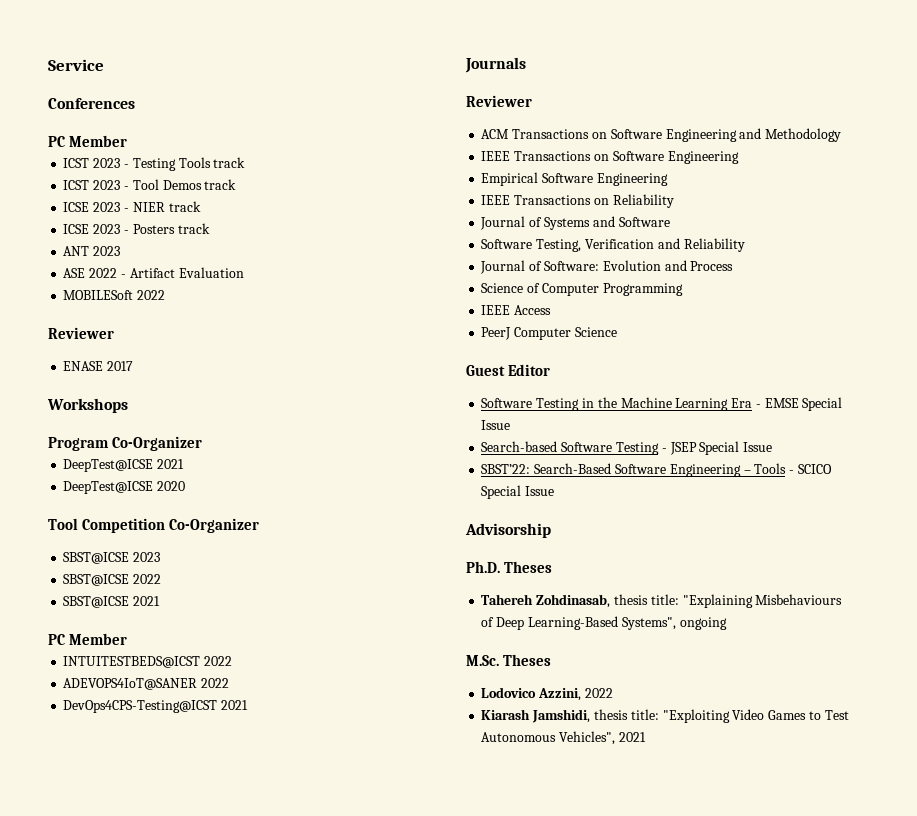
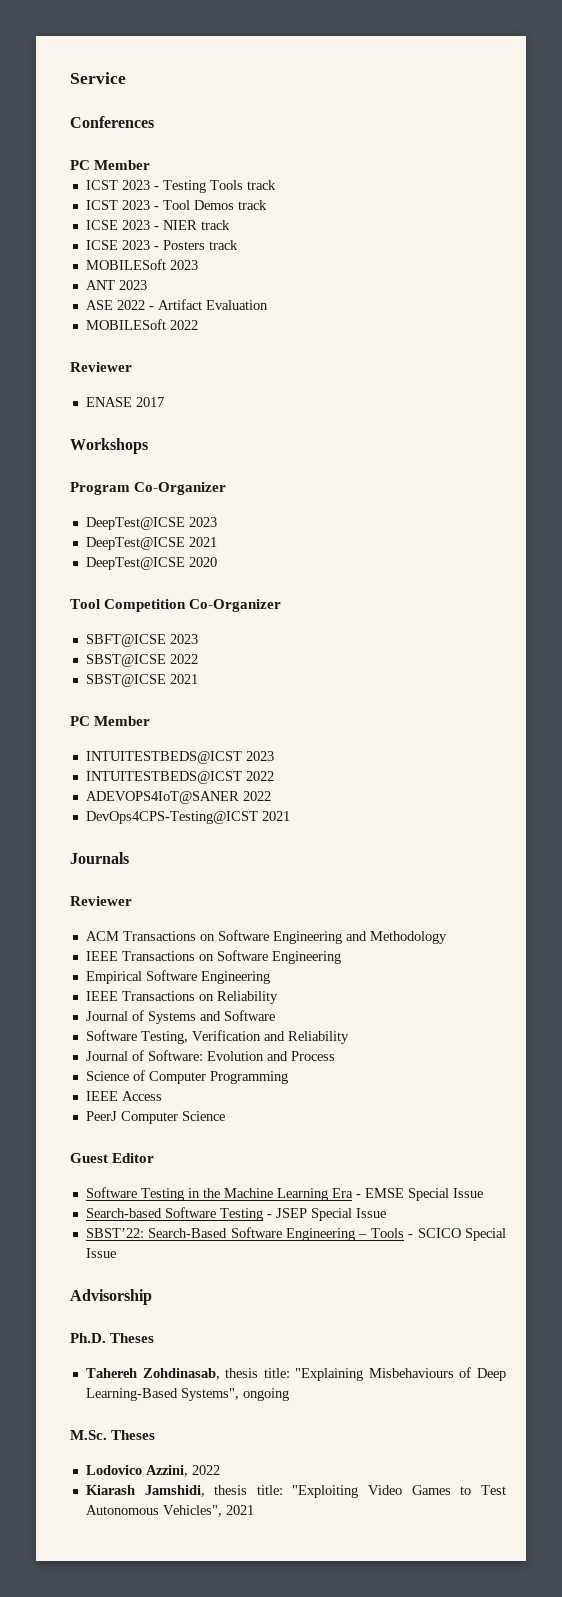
(210, 228) none -> [85,259,198,270] // MOBILESoft 2023
(202, 443) none -> [85,517,217,530] // DeepTest@ICSE 2023
[63,552,130,564] SBST@ICSE -> [85,634,166,647] SBFT@ICSE
(127, 639) none -> [85,751,274,764] // INTUITESTBEDS@ICST 2023

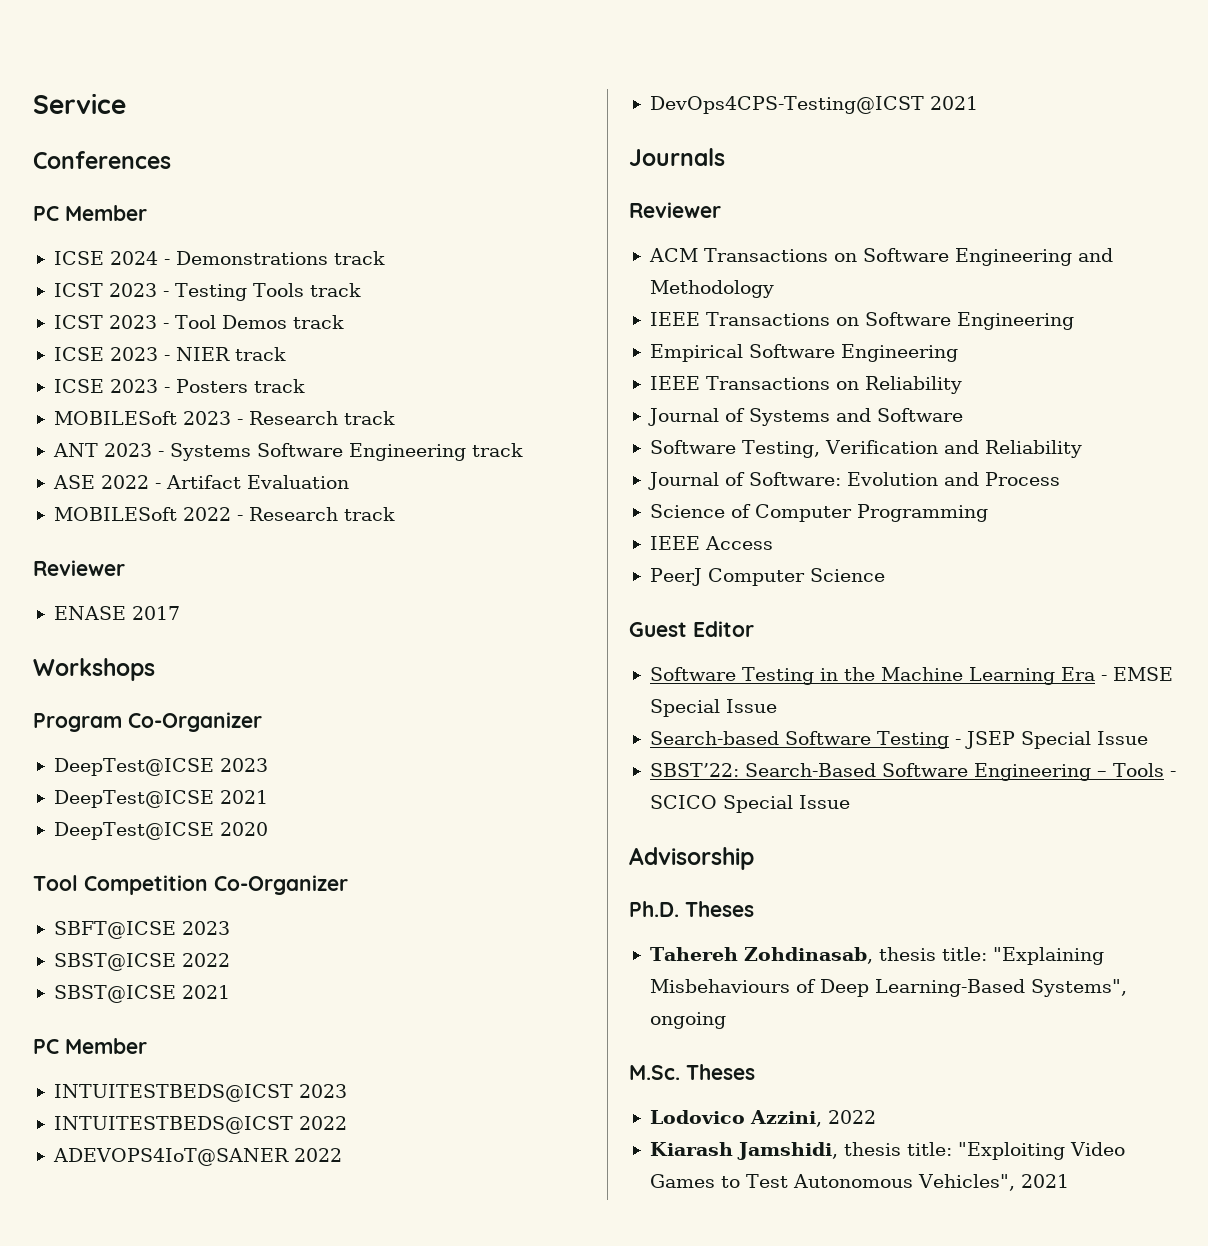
(151, 165) none -> [53,251,385,265] // ICSE 2024 - Demonstrations track
(198, 265) none -> [236,411,395,425] - Research track
(147, 285) none -> [157,443,523,461] - Systems Software Engineering track
(198, 325) none -> [236,507,395,521] - Research track

